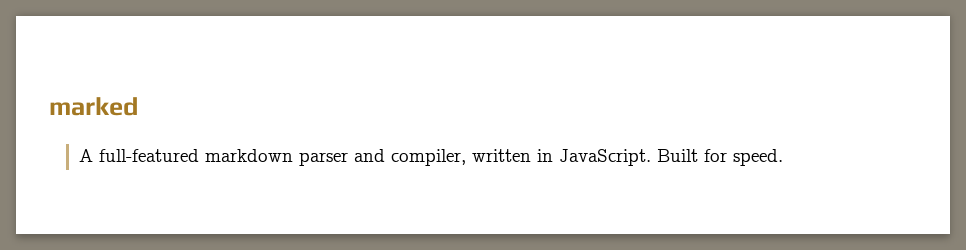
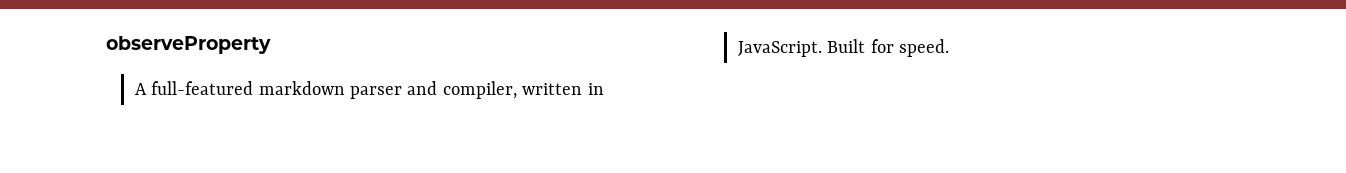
[49,97,139,116] marked -> [106,36,271,54] observeProperty

